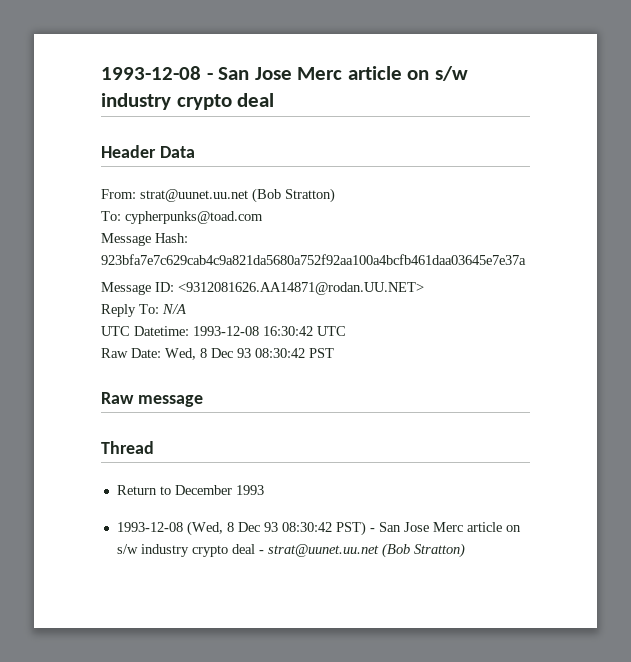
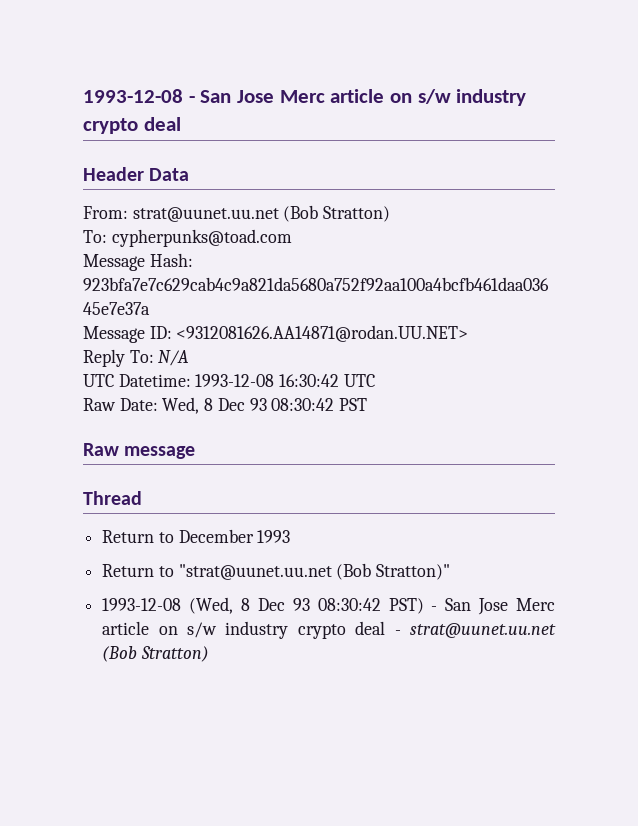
(264, 490) none -> [102,563,451,580] // Return to "strat@uunet.uu.net (Bob Stratton)"

